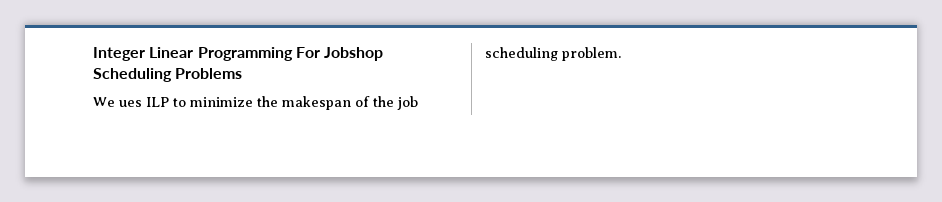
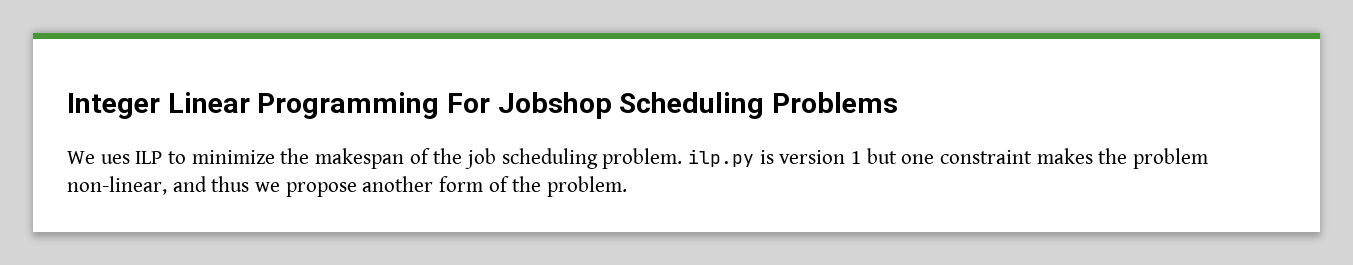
(621, 54) none -> [688,148,1209,169] [67,176,628,197] ilp.py is version 1 but one constraint makes the problem non-linear, and thus we propose another form of the problem.

